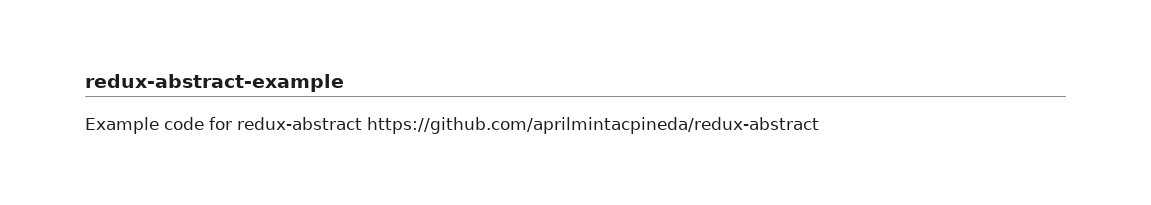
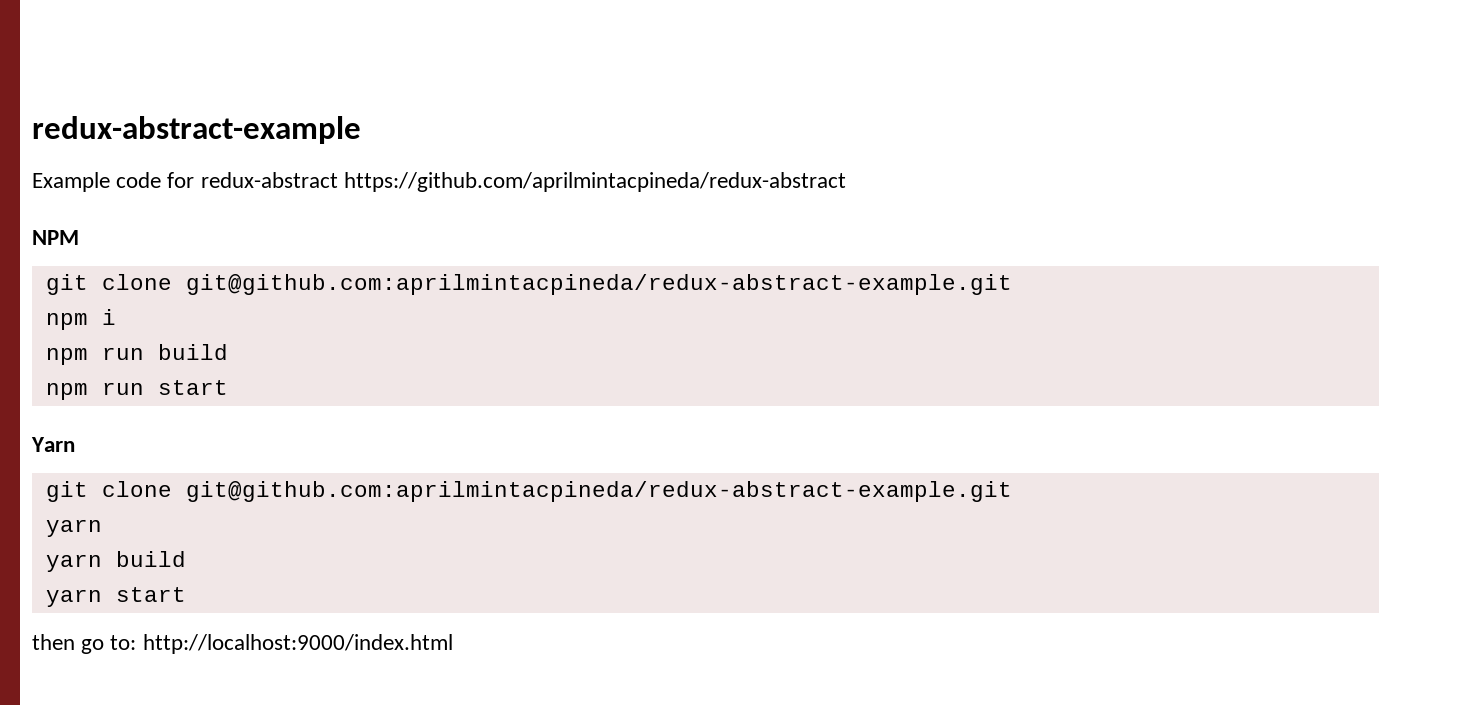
(819, 125) none -> [32,230,79,245] [45,274,1012,295] [45,309,116,330] [45,344,228,365] [45,380,228,400] [31,437,75,452] [45,481,1012,502] [45,519,102,537] [45,551,186,572] [45,587,186,607] [32,634,453,654] // NPM // git clone git@github.com:aprilmintacpineda/redux-abstract-example.git // npm i // npm run build // npm run start // Yarn // git clone git@github.com:aprilmintacpineda/redux-abstract-example.git // yarn // yarn build // yarn start // then go to: http://localhost:9000/index.html

